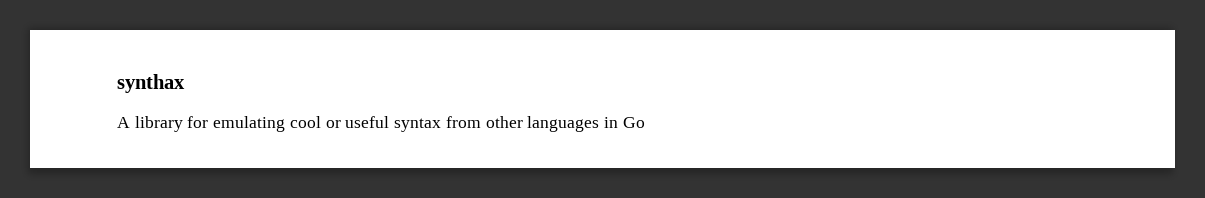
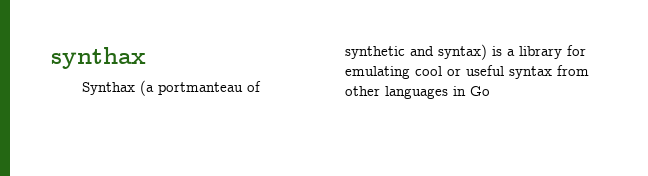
[117,117,130,128] A -> [81,80,261,96] [345,44,515,60] Synthax (a portmanteau of synthetic and syntax) is a

